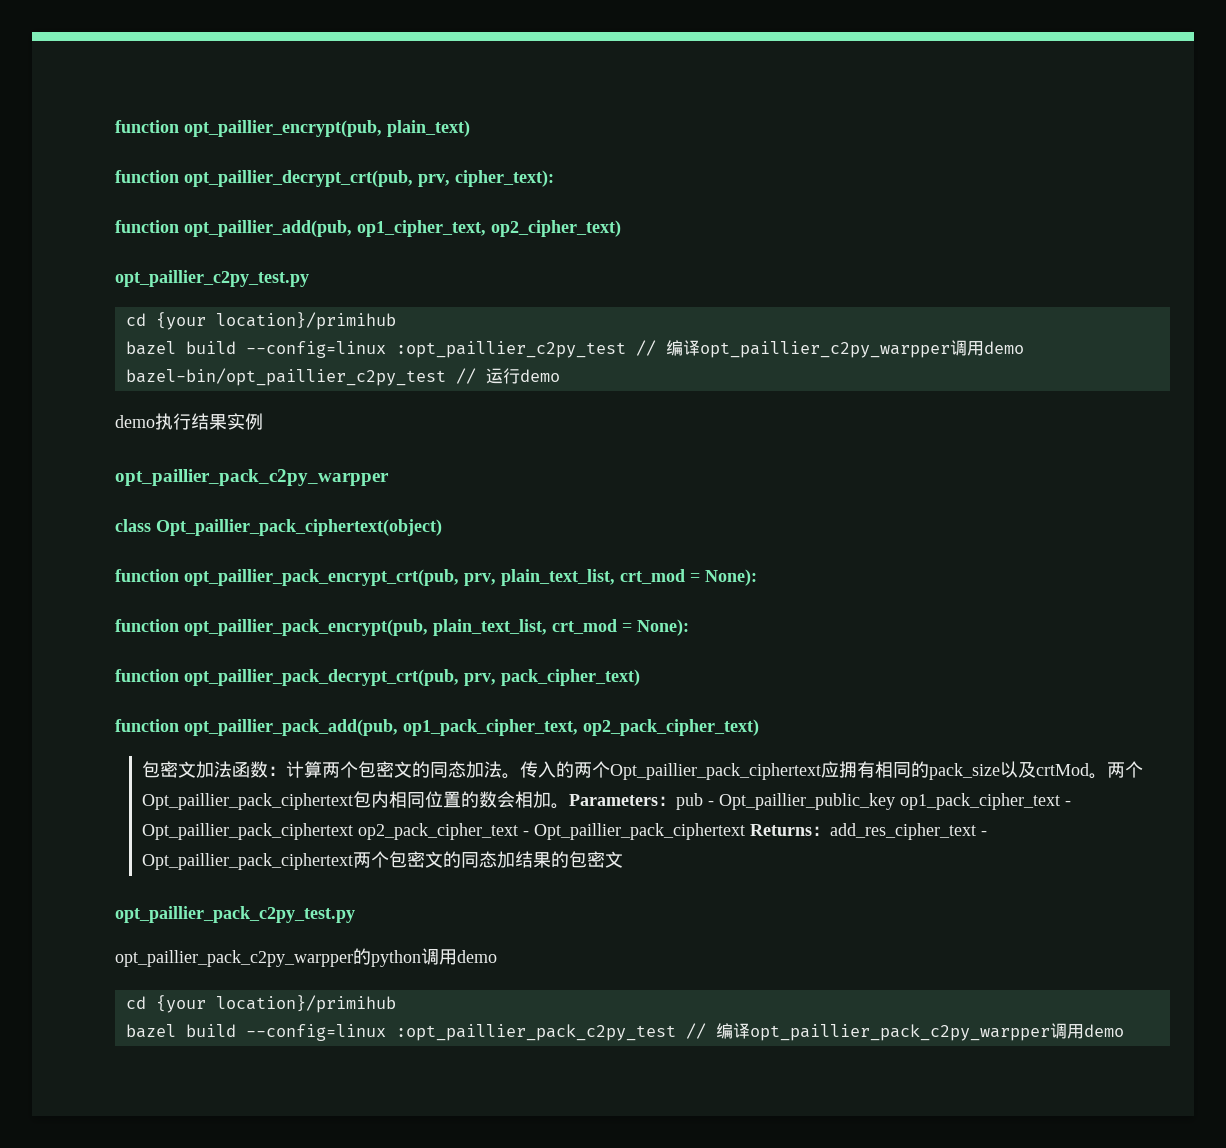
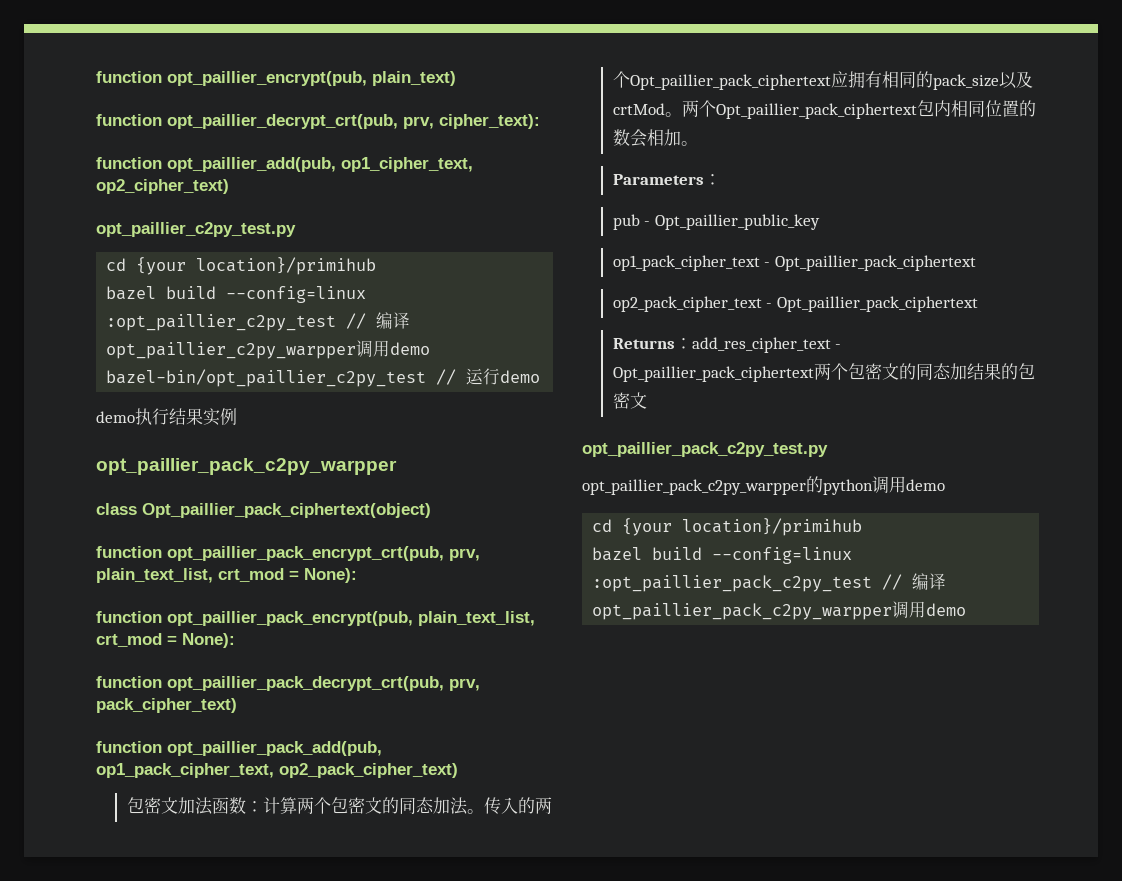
(570, 806) none -> (698, 143) //
(677, 801) none -> (721, 179) //
(896, 801) none -> (820, 222) //
(354, 831) none -> (976, 263) //
(746, 831) none -> (978, 304) //

